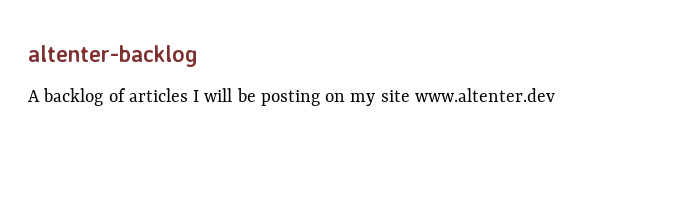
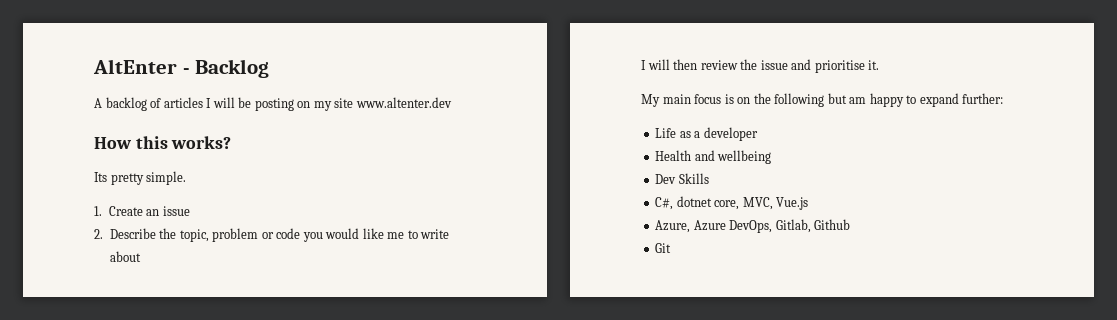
[28,45,198,67] altenter-backlog -> [93,59,270,78] AltEnter - Backlog
(555, 95) none -> [94,136,232,149] [94,171,187,185] [94,206,190,216] [94,228,450,242] [109,251,141,262] [641,59,880,73] [641,93,1004,107] [655,127,758,141] [655,150,772,164] [655,173,709,184] [655,196,809,210] [655,219,851,233] [655,243,672,253] // How this works? // Its pretty simple. // 1. Create an issue // 2. Describe the topic, problem or code you would like me to write about // I will then review the issue and prioritise it. // My main focus is on the following but am happy to expand further: // Life as a developer // Health and wellbeing // Dev Skills // C#, dotnet core, MVC, Vue.js // Azure, Azure DevOps, Gitlab, Github // Git

